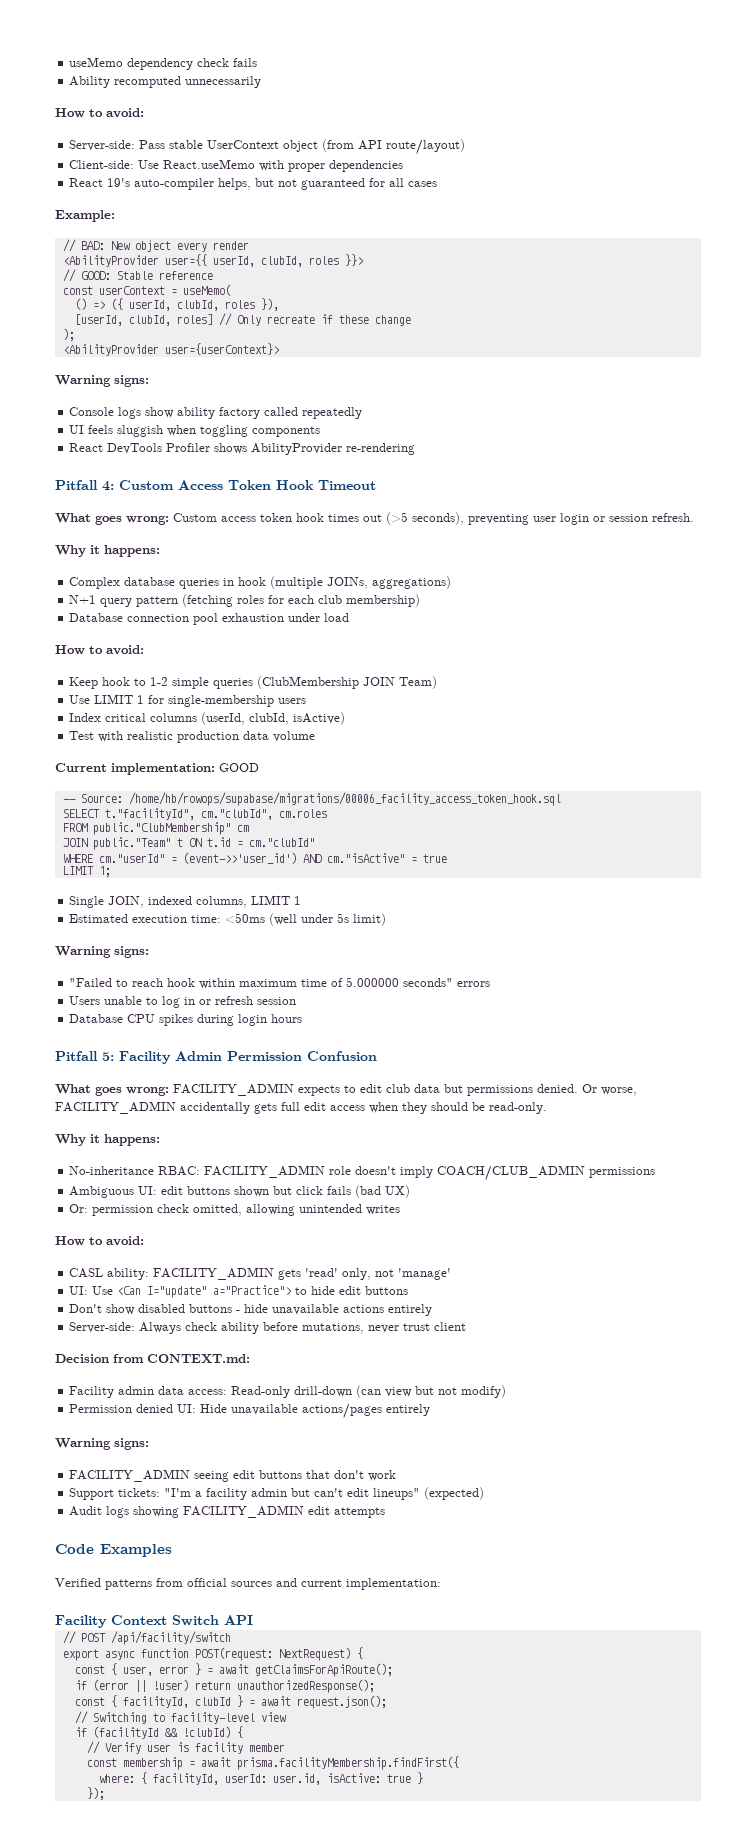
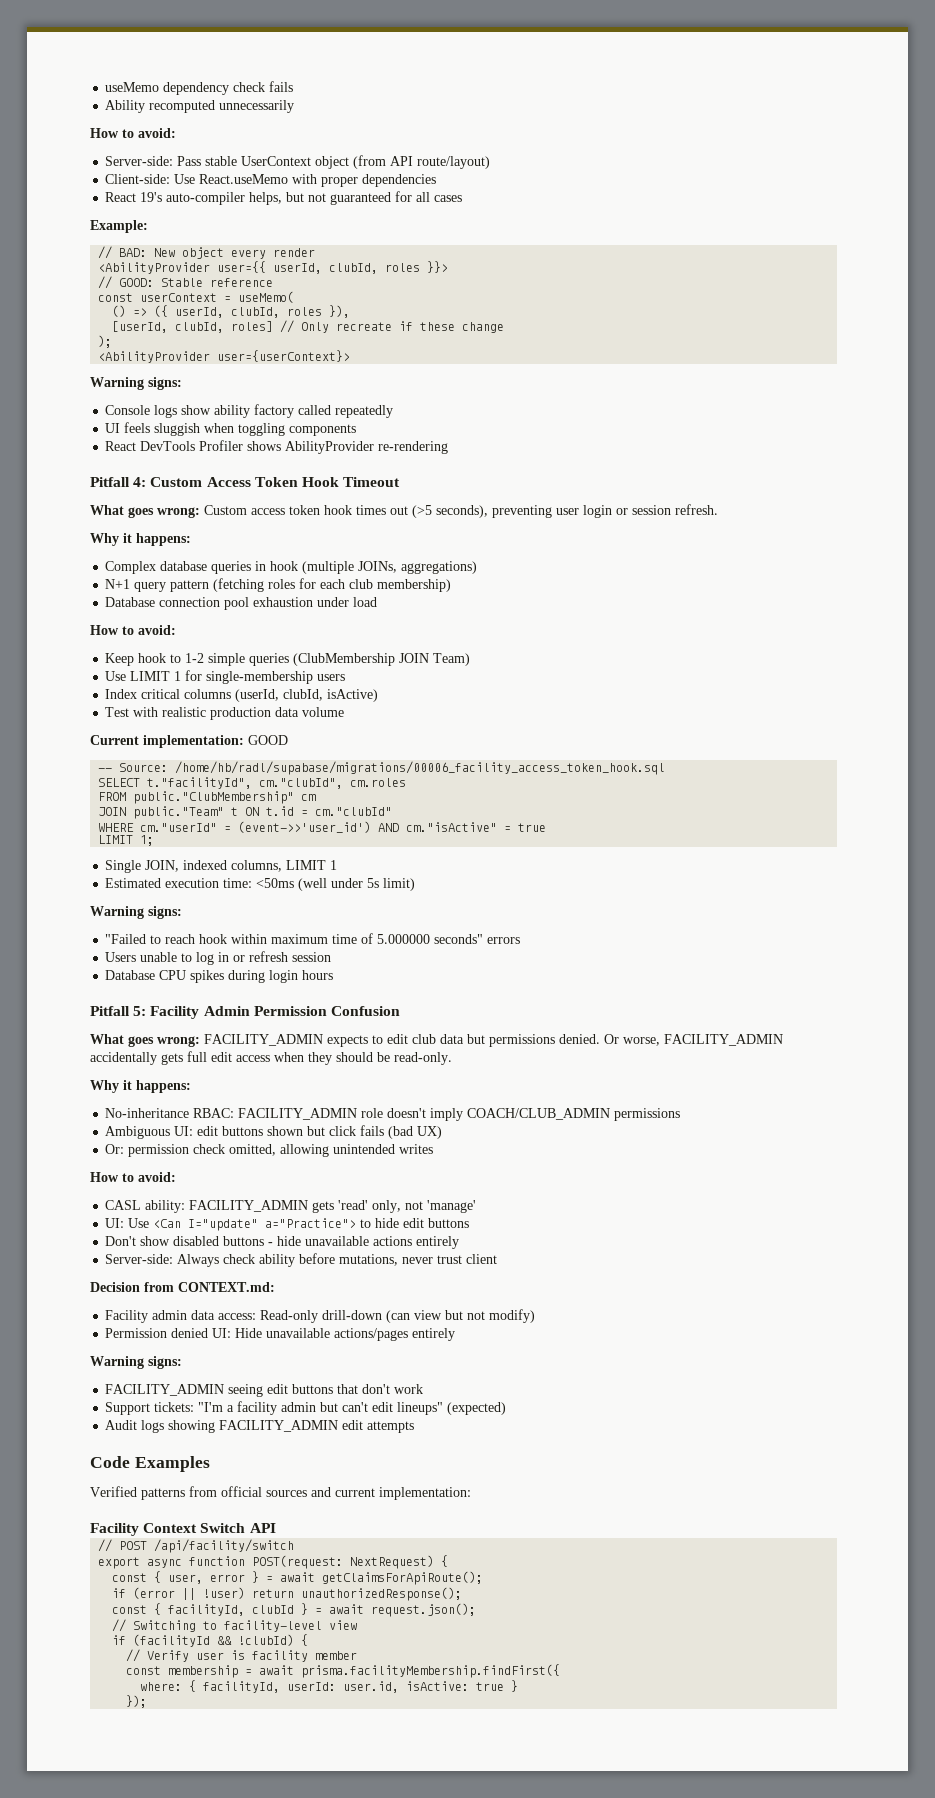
[128,792,561,806] /home/hb/rowops/supabase/migrations/00006_facility_access_token_hook.sql -> [175,761,666,775] /home/hb/radl/supabase/migrations/00006_facility_access_token_hook.sql

